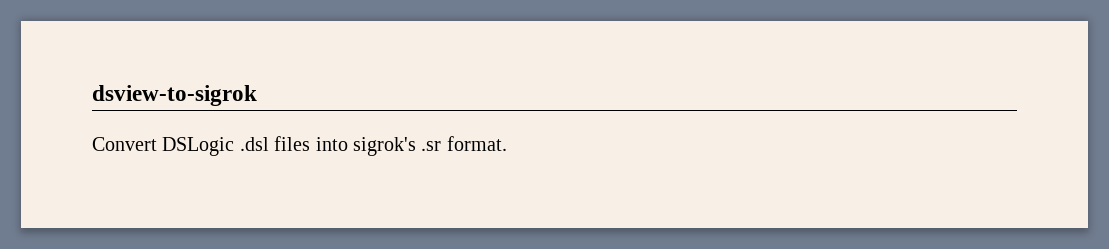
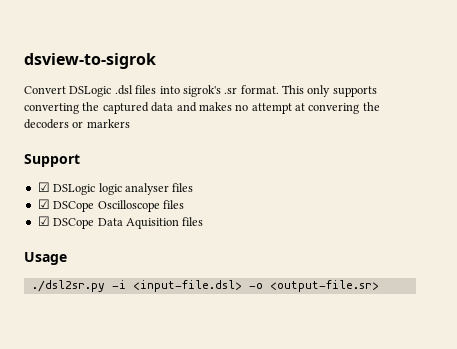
(507, 143) none -> [282,85,377,97] [24,102,380,114] [24,119,130,129] [24,154,80,167] [37,182,194,195] [37,199,184,212] [37,216,204,229] [24,252,67,265] [31,280,379,292] This only supports converting the captured data and makes no attempt at convering the decoders or markers // Support // ☑ DSLogic logic analyser files // ☑ DSCope Oscilloscope files // ☑ DSCope Data Aquisition files // Usage // ./dsl2sr.py -i <input-file.dsl> -o <output-file.sr>

